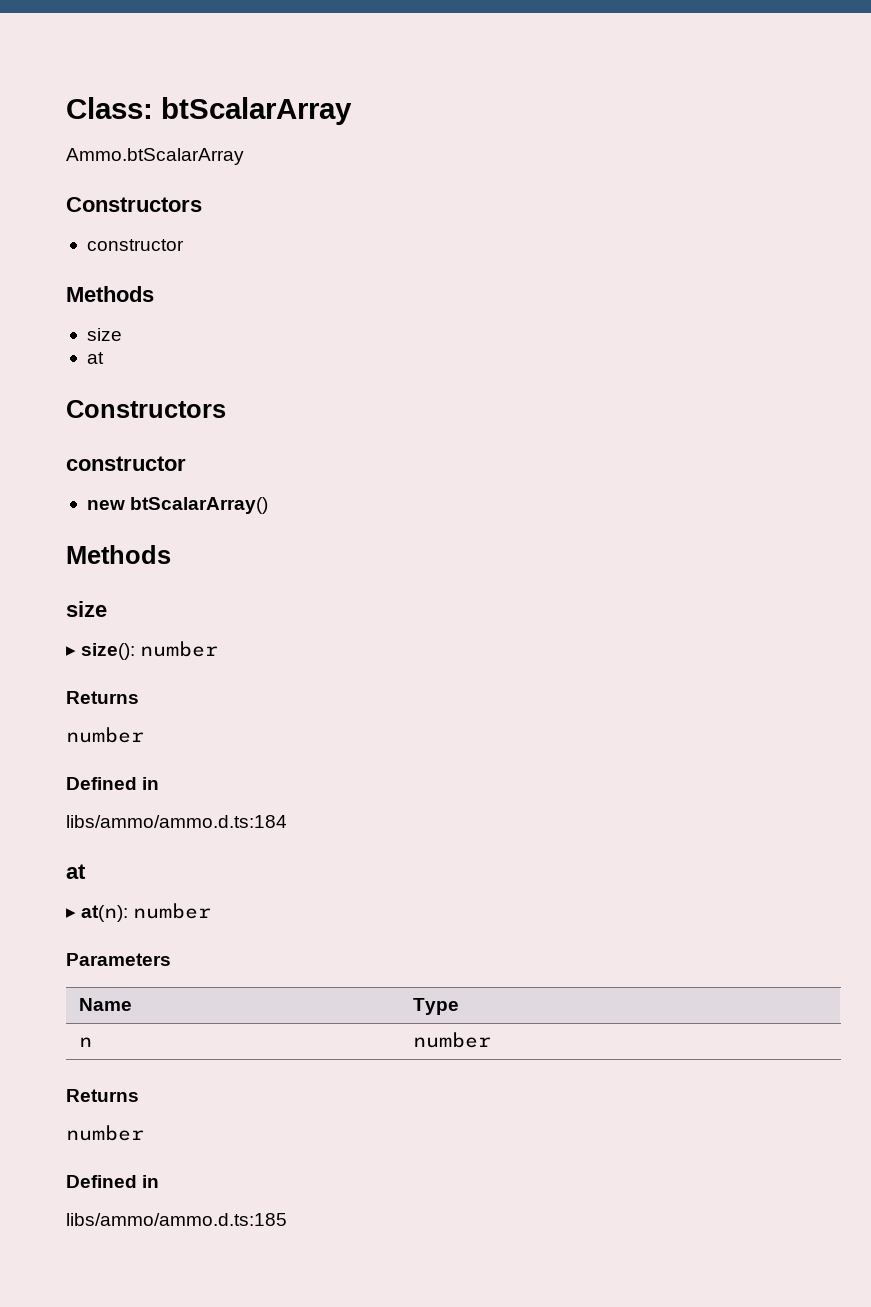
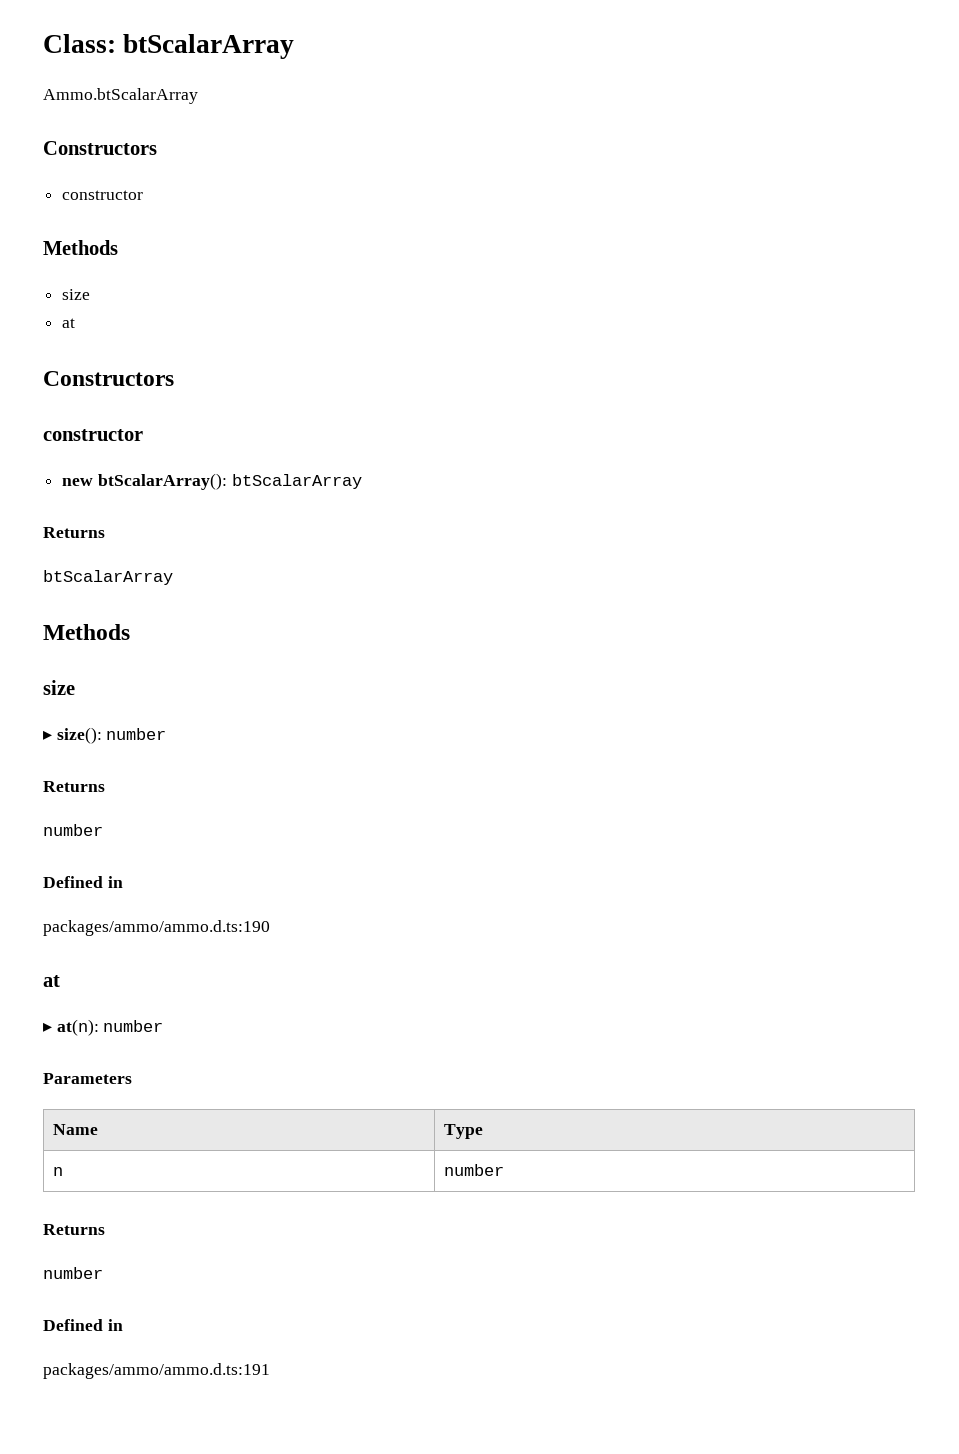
[130,497,269,514] btScalarArray() -> [97,473,362,490] [43,527,105,538] [43,570,173,585] btScalarArray(): btScalarArray // Returns // btScalarArray
[66,815,287,828] libs/ammo/ammo.d.ts:184 -> [43,920,270,936] packages/ammo/ammo.d.ts:190
[66,1213,287,1226] libs/ammo/ammo.d.ts:185 -> [43,1363,270,1379] packages/ammo/ammo.d.ts:191

